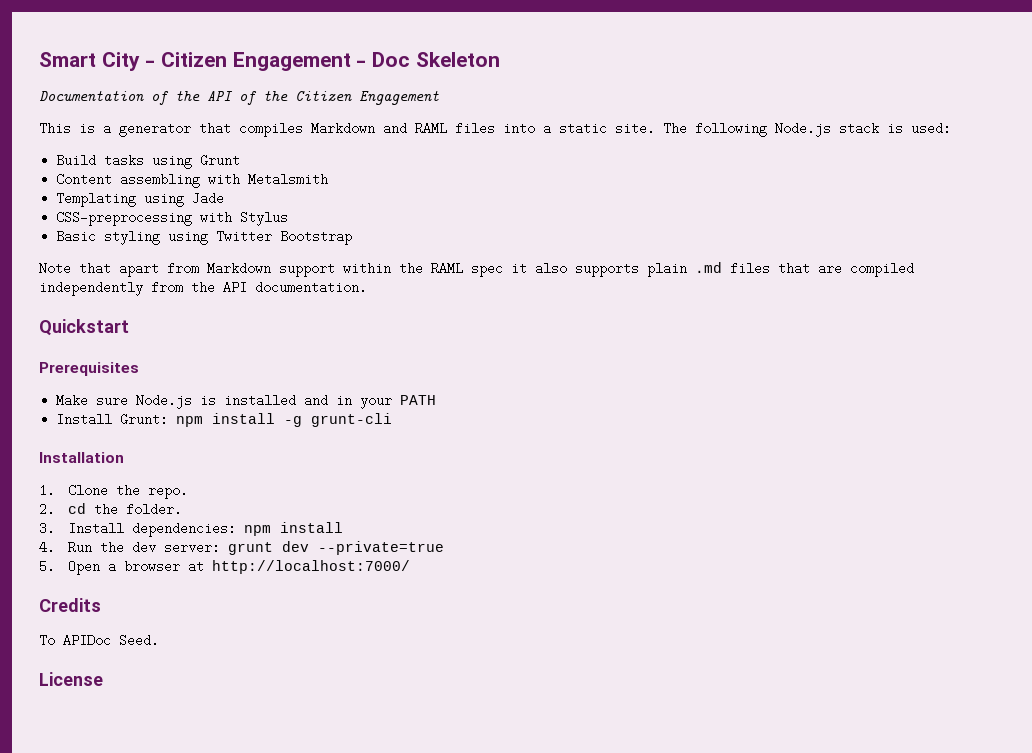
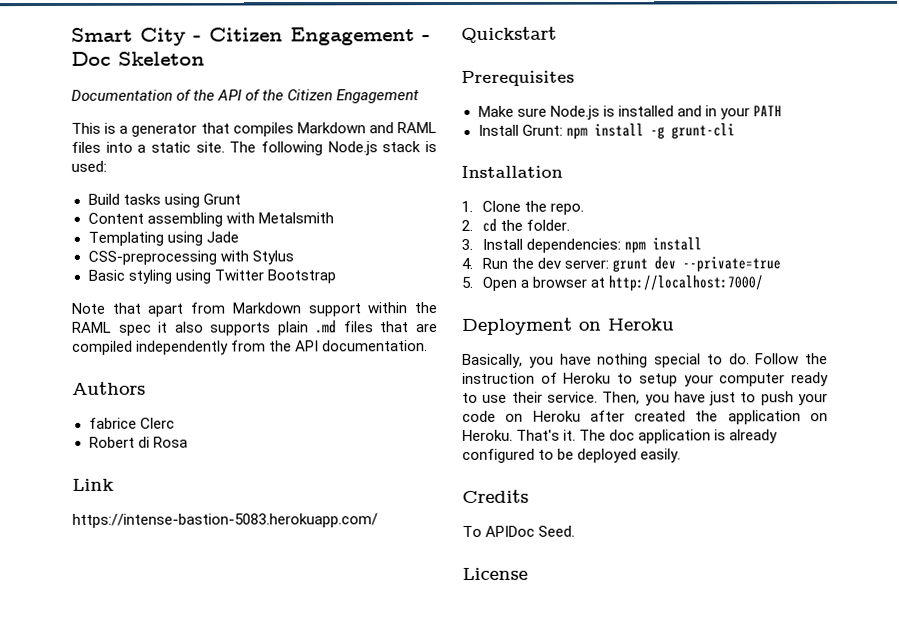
(367, 287) none -> [72,381,146,395] [88,417,175,429] [88,436,188,448] [72,478,114,491] [72,513,378,528] // Authors // fabrice Clerc // Robert di Rosa // Link // https://intense-bastion-5083.herokuapp.com/
(411, 567) none -> [462,317,675,335] [462,353,828,368] [462,372,829,387] [462,391,828,406] [462,410,828,425] [462,429,779,444] [462,448,682,463] // Deployment on Heroku // Basically, you have nothing special to do. Follow the instruction of Heroku to setup your computer ready to use their service. Then, you have just to push your code on Heroku after created the application on Heroku. That's it. The doc application is already configured to be deployed easily.

